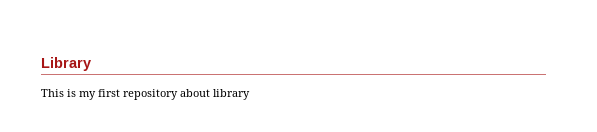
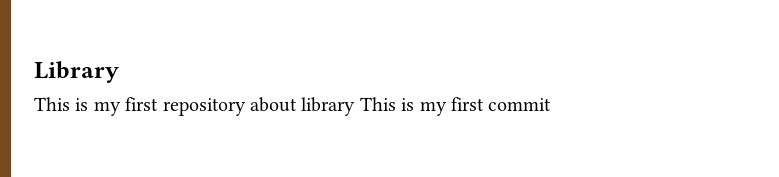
(250, 94) none -> [359,97,552,116] This is my first commit

